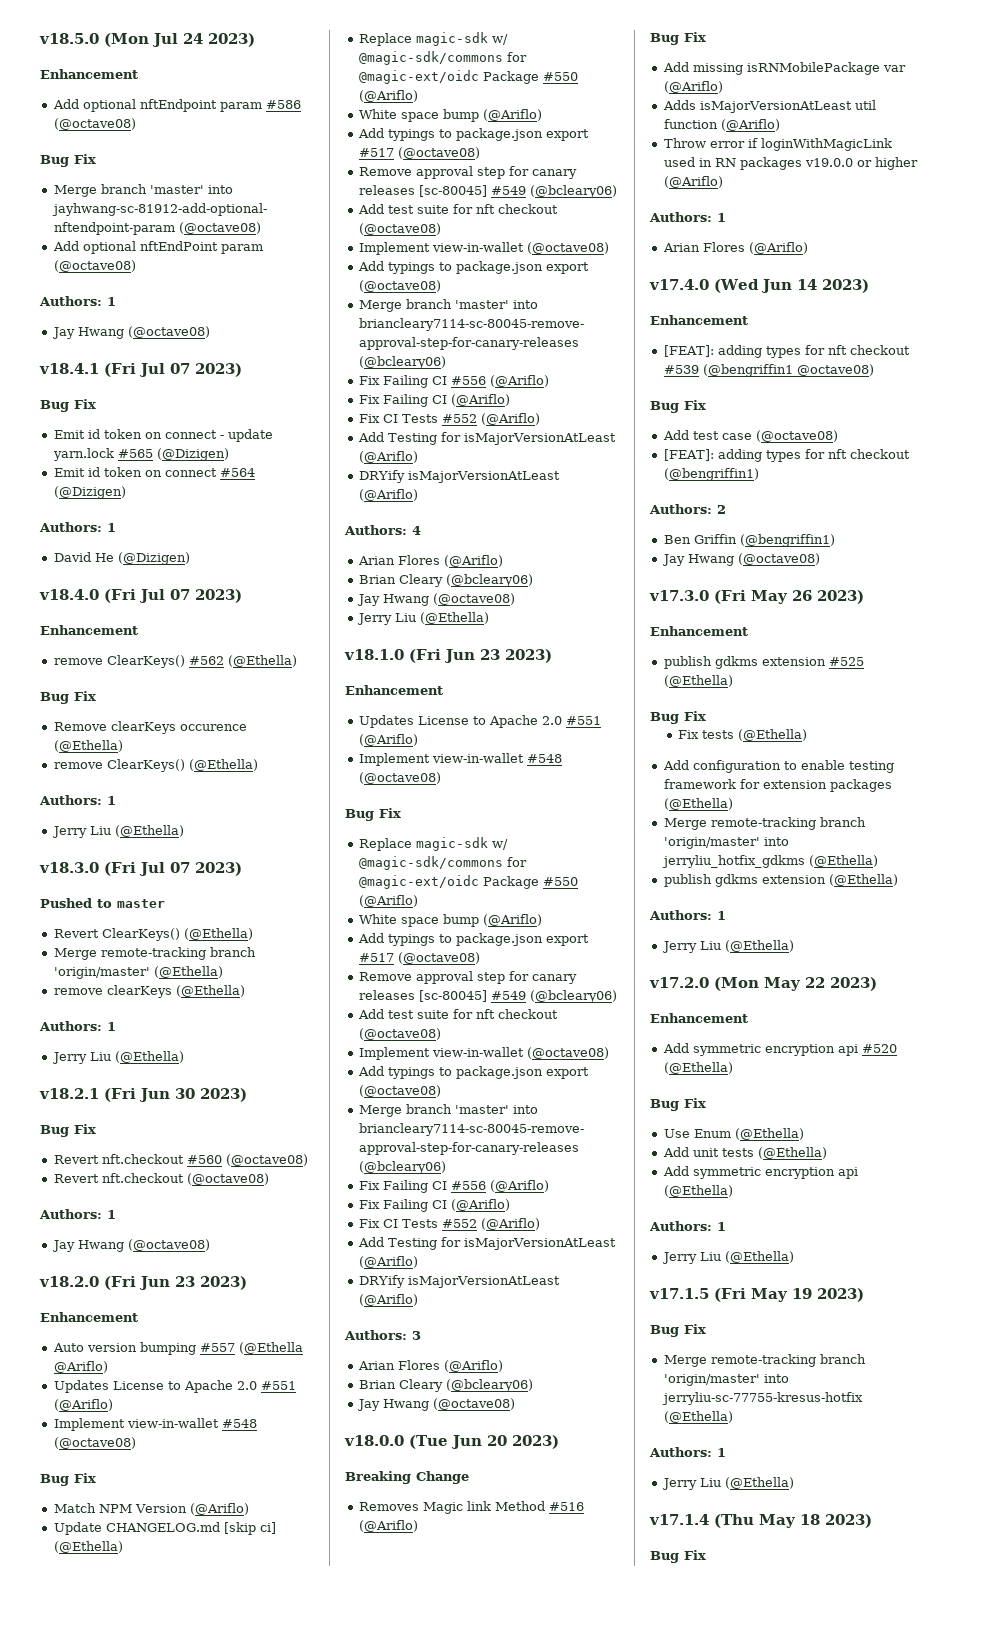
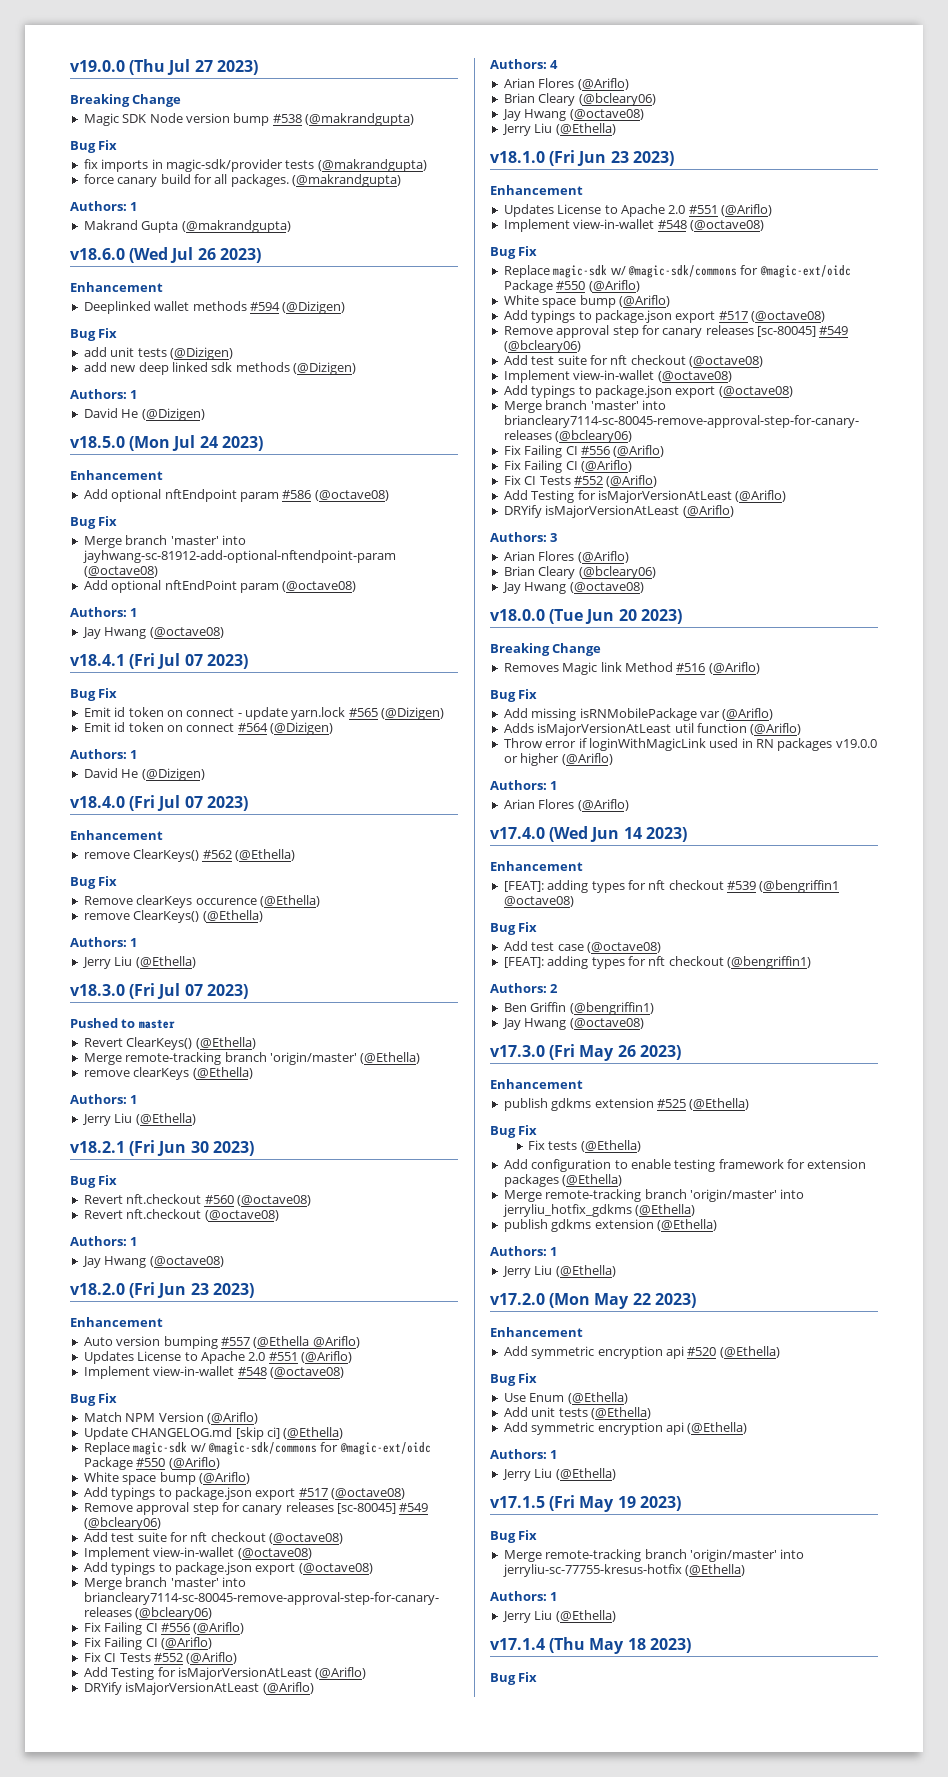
(39, 38) none -> [70,59,258,75] [70,94,182,107] [83,113,414,126] [70,140,118,153] [83,159,427,172] [83,174,401,187] [70,201,138,211] [83,220,291,233] [70,247,261,263] [70,282,163,292] [83,301,346,314] [70,328,118,341] [83,347,233,360] [83,362,356,375] [70,389,138,399] [83,408,205,421] v19.0.0 (Thu Jul 27 2023) // Breaking Change // Magic SDK Node version bump #538 (@makrandgupta) // Bug Fix // fix imports in magic-sdk/provider tests (@makrandgupta) // force canary build for all packages. (@makrandgupta) // Authors: 1 // Makrand Gupta (@makrandgupta) // v18.6.0 (Wed Jul 26 2023) // Enhancement // Deeplinked wallet methods #594 (@Dizigen) // Bug Fix // add unit tests (@Dizigen) // add new deep linked sdk methods (@Dizigen) // Authors: 1 // David He (@Dizigen) //

